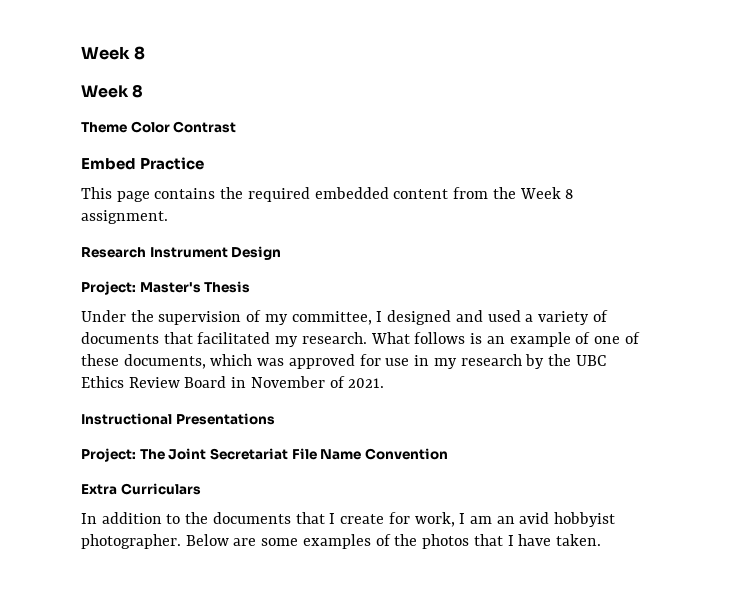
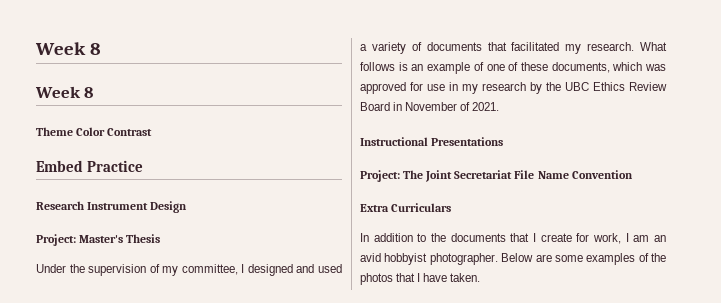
[81,187,574,202] [81,210,168,224] // This page contains the required embedded content from the Week 8 assignment. -> (143, 166) none

